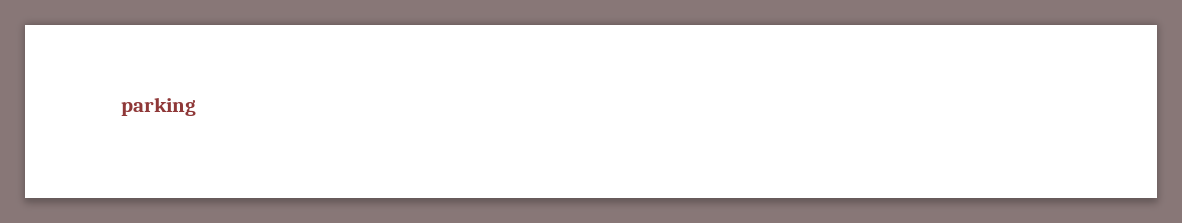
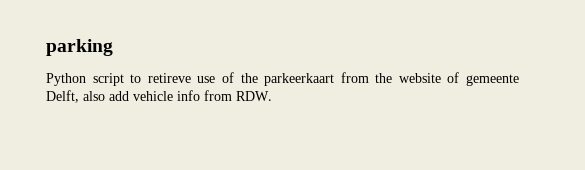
(196, 106) none -> [46,72,519,86] [46,90,272,103] // Python script to retireve use of the parkeerkaart from the website of gemeente Delft, also add vehicle info from RDW.

